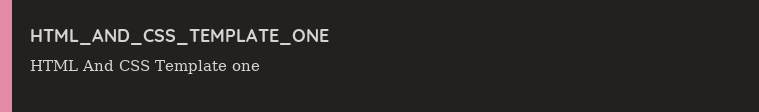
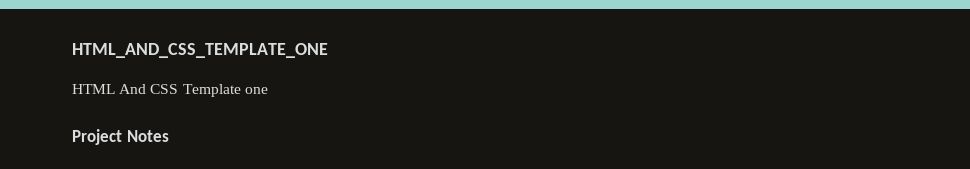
(260, 67) none -> [72,129,169,145] // Project Notes

